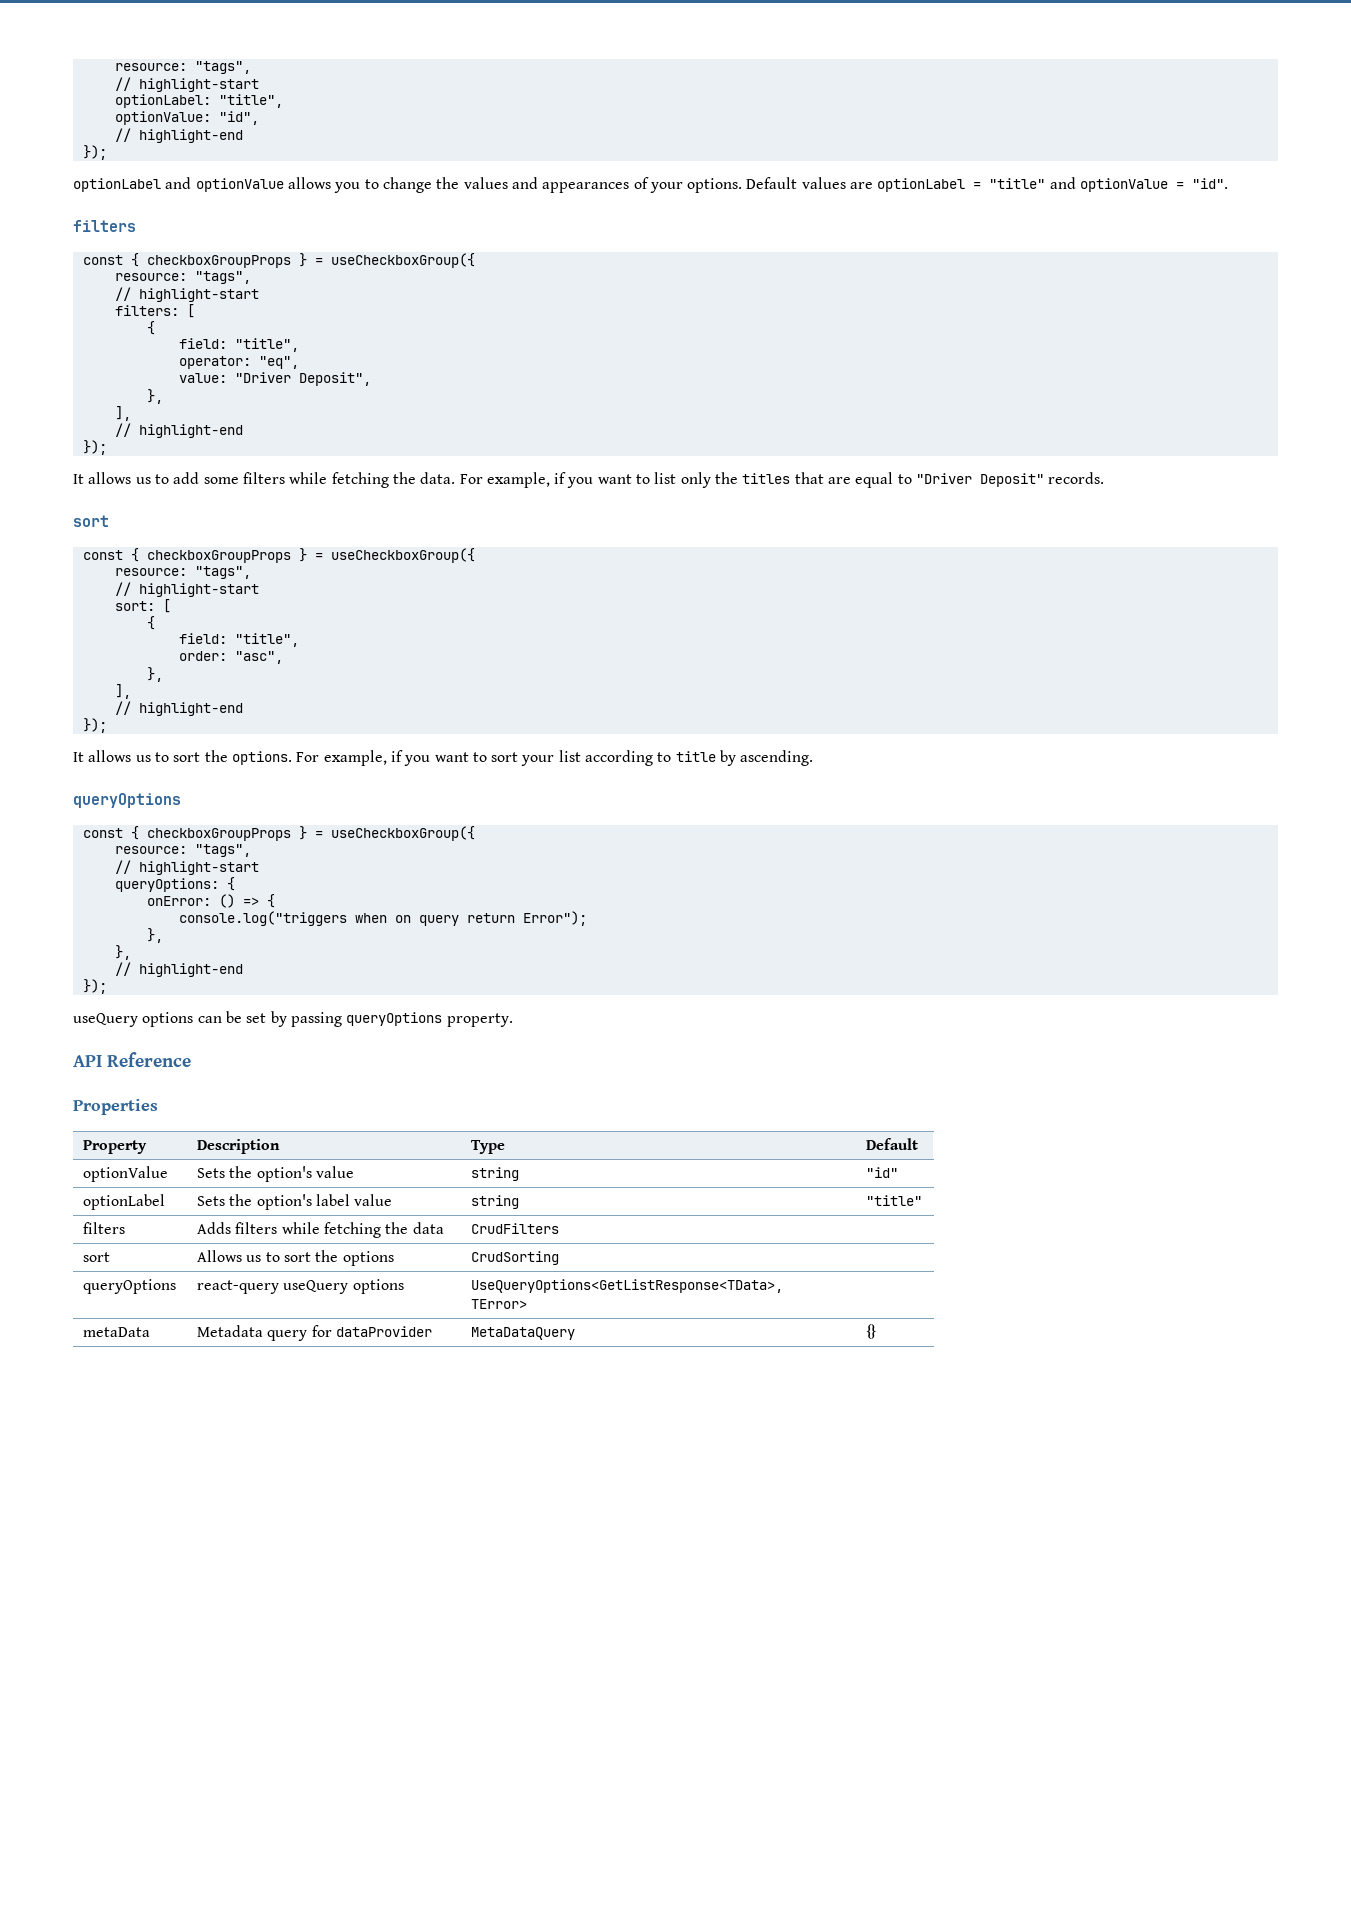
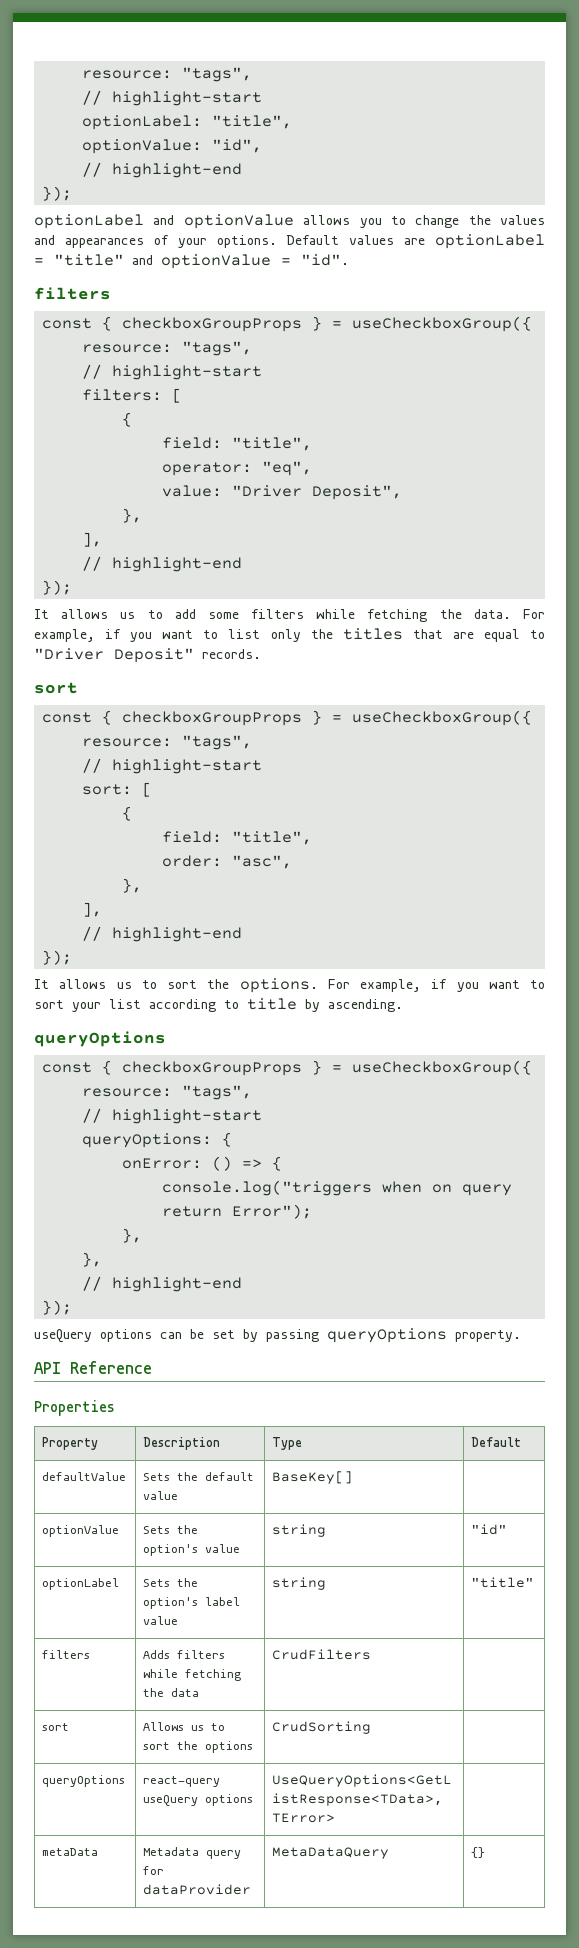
(919, 1144) none -> [42,1472,127,1481] [143,1472,255,1481] [143,1491,179,1500] [272,1471,354,1484] // defaultValue | Sets the default value | BaseKey[] |

